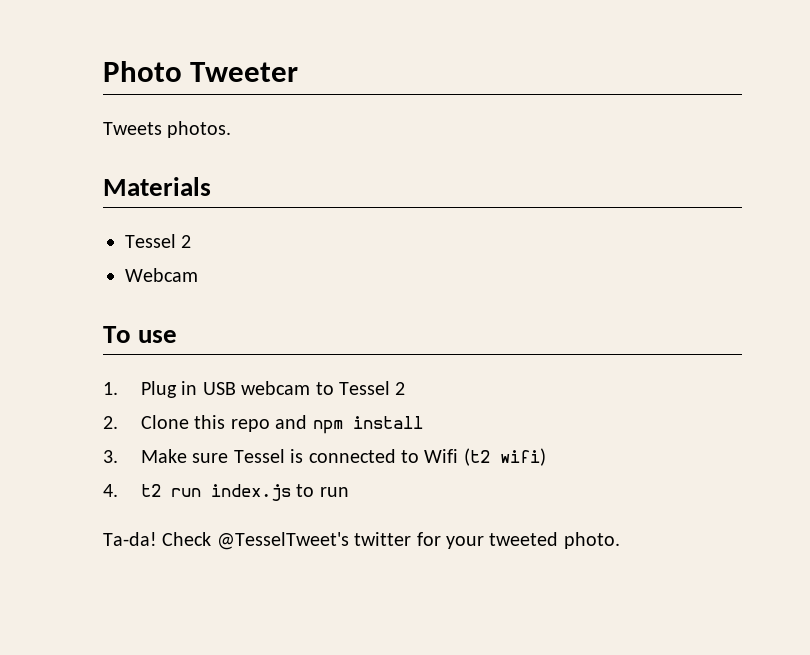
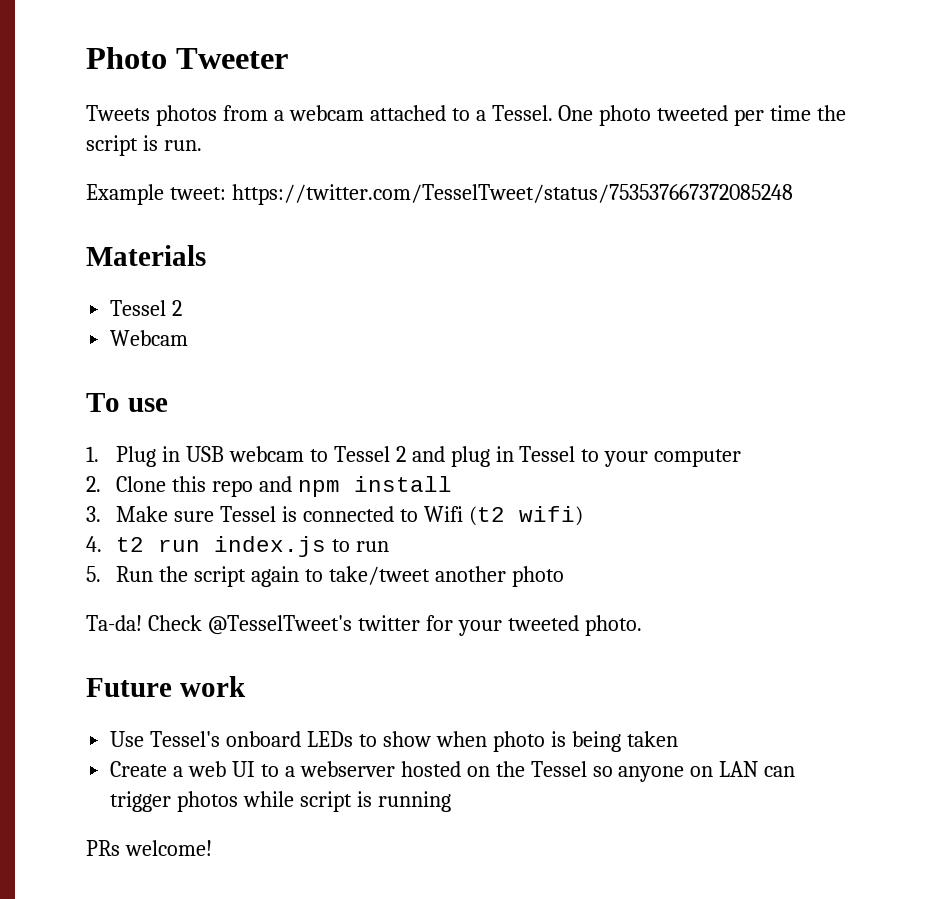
[167,121,232,138] photos. -> [155,105,847,126] [86,135,202,156] [86,184,793,205] photos from a webcam attached to a Tessel. One photo tweeted per time the script is run. // Example tweet: https://twitter.com/TesselTweet/status/753537667372085248
(406, 388) none -> [411,446,742,467] and plug in Tessel to your computer
(349, 492) none -> [86,566,564,587] // 5. Run the script again to take/tweet another photo
(620, 540) none -> [86,676,246,697] [110,731,678,752] [110,761,796,782] [110,791,451,812] [86,840,212,856] // Future work // Use Tessel's onboard LEDs to show when photo is being taken // Create a web UI to a webserver hosted on the Tessel so anyone on LAN can trigger photos while script is running // PRs welcome!

